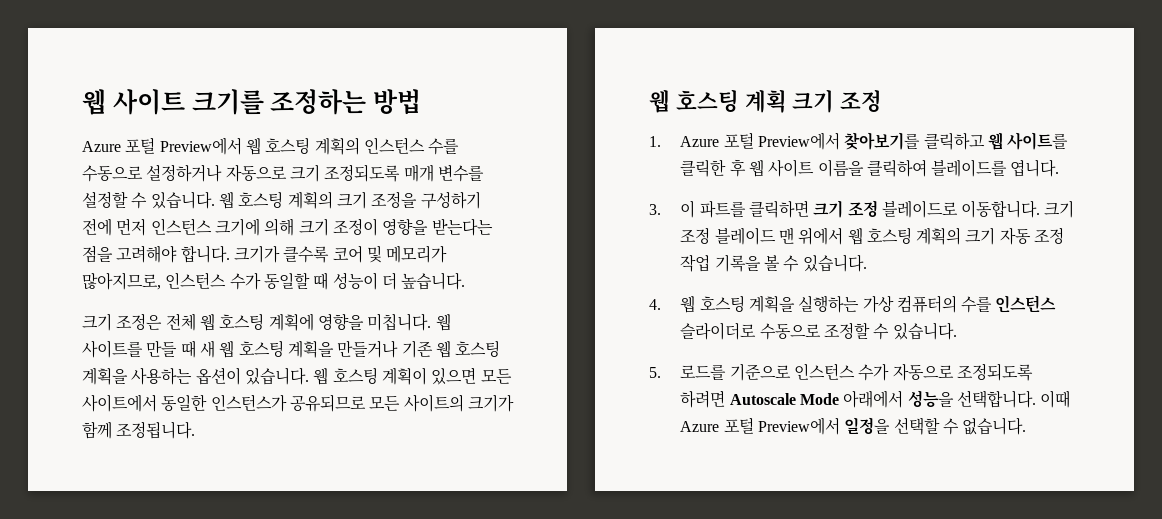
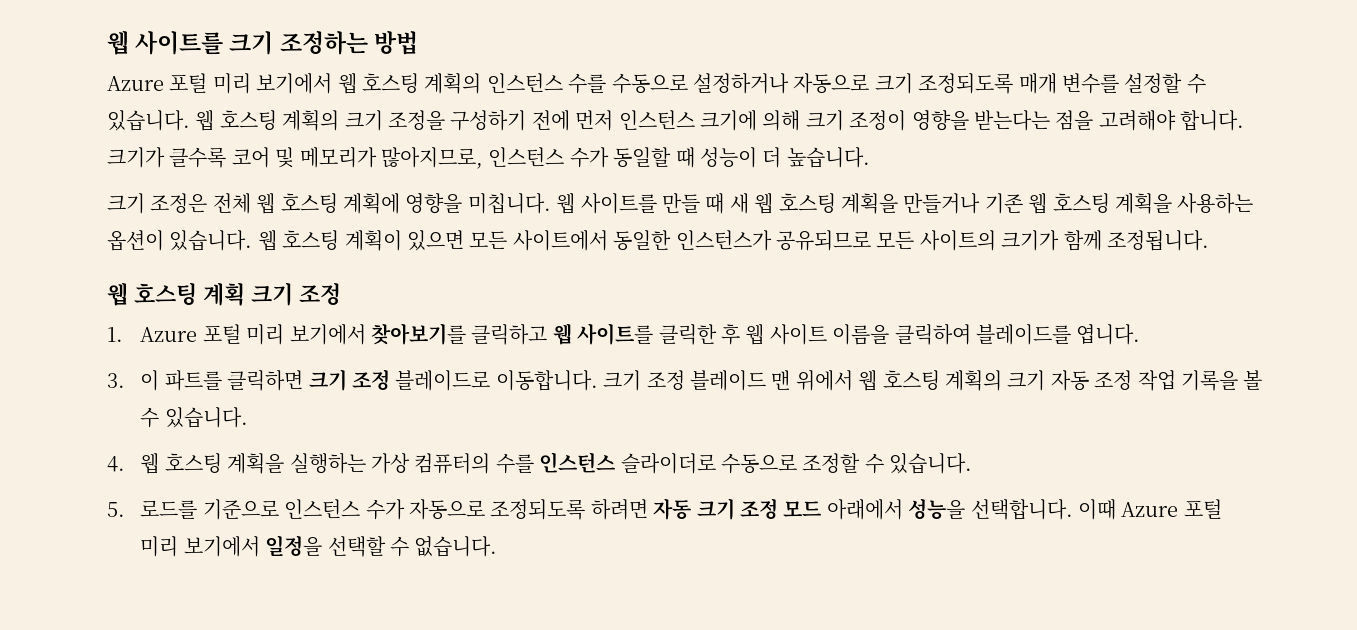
[82,89,264,115] 웹 사이트 크기를 -> [107,30,274,55] 웹 사이트를 크기
[159,137,242,155] Preview에서 -> [212,73,333,94] 미리 보기에서
[757,132,840,150] Preview에서 -> [246,324,366,345] 미리 보기에서
[729,393,839,405] Autoscale Mode -> [653,498,822,520] 자동 크기 조정 모드
[757,417,840,435] Preview에서 -> [140,536,260,557] 미리 보기에서

